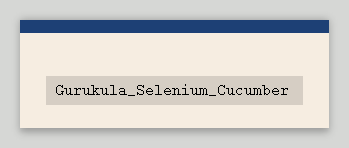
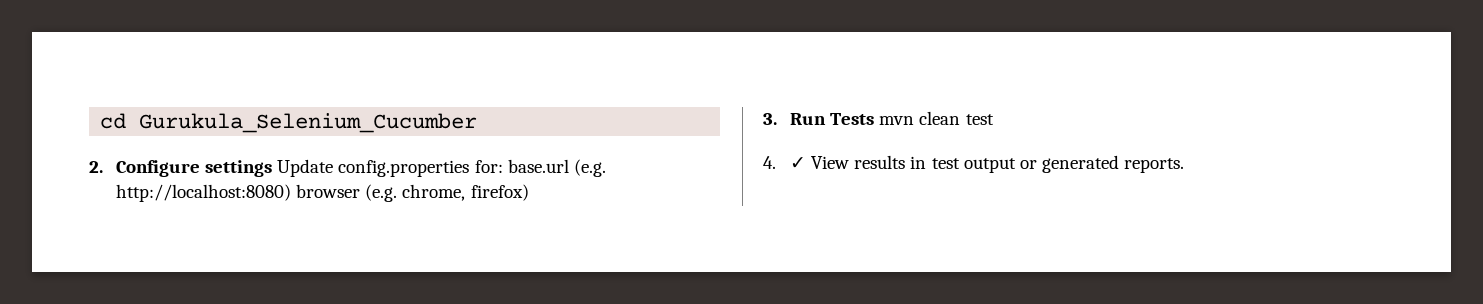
(55, 90) none -> [100,113,127,129] cd
(289, 90) none -> [89,159,606,177] [116,184,529,202] [763,111,994,125] [763,155,1185,173] // 2. Configure settings Update config.properties for: base.url (e.g. http://localhost:8080) browser (e.g. chrome, firefox) // 3. Run Tests mvn clean test // 4. ✓ View results in test output or generated reports.

